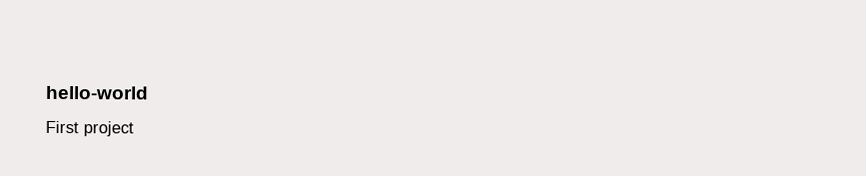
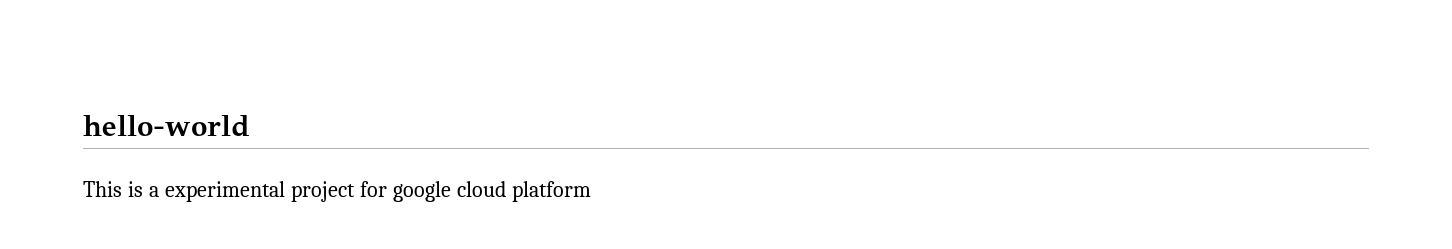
[45,120,134,137] First project -> [83,181,591,202] This is a experimental project for google cloud platform

